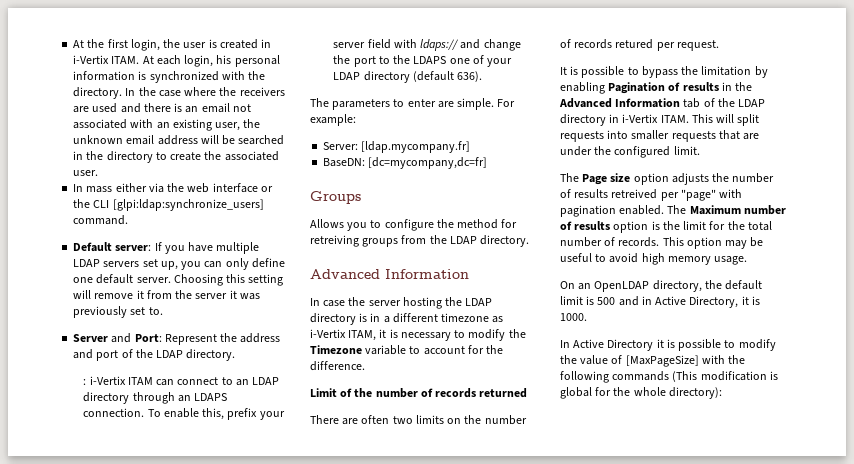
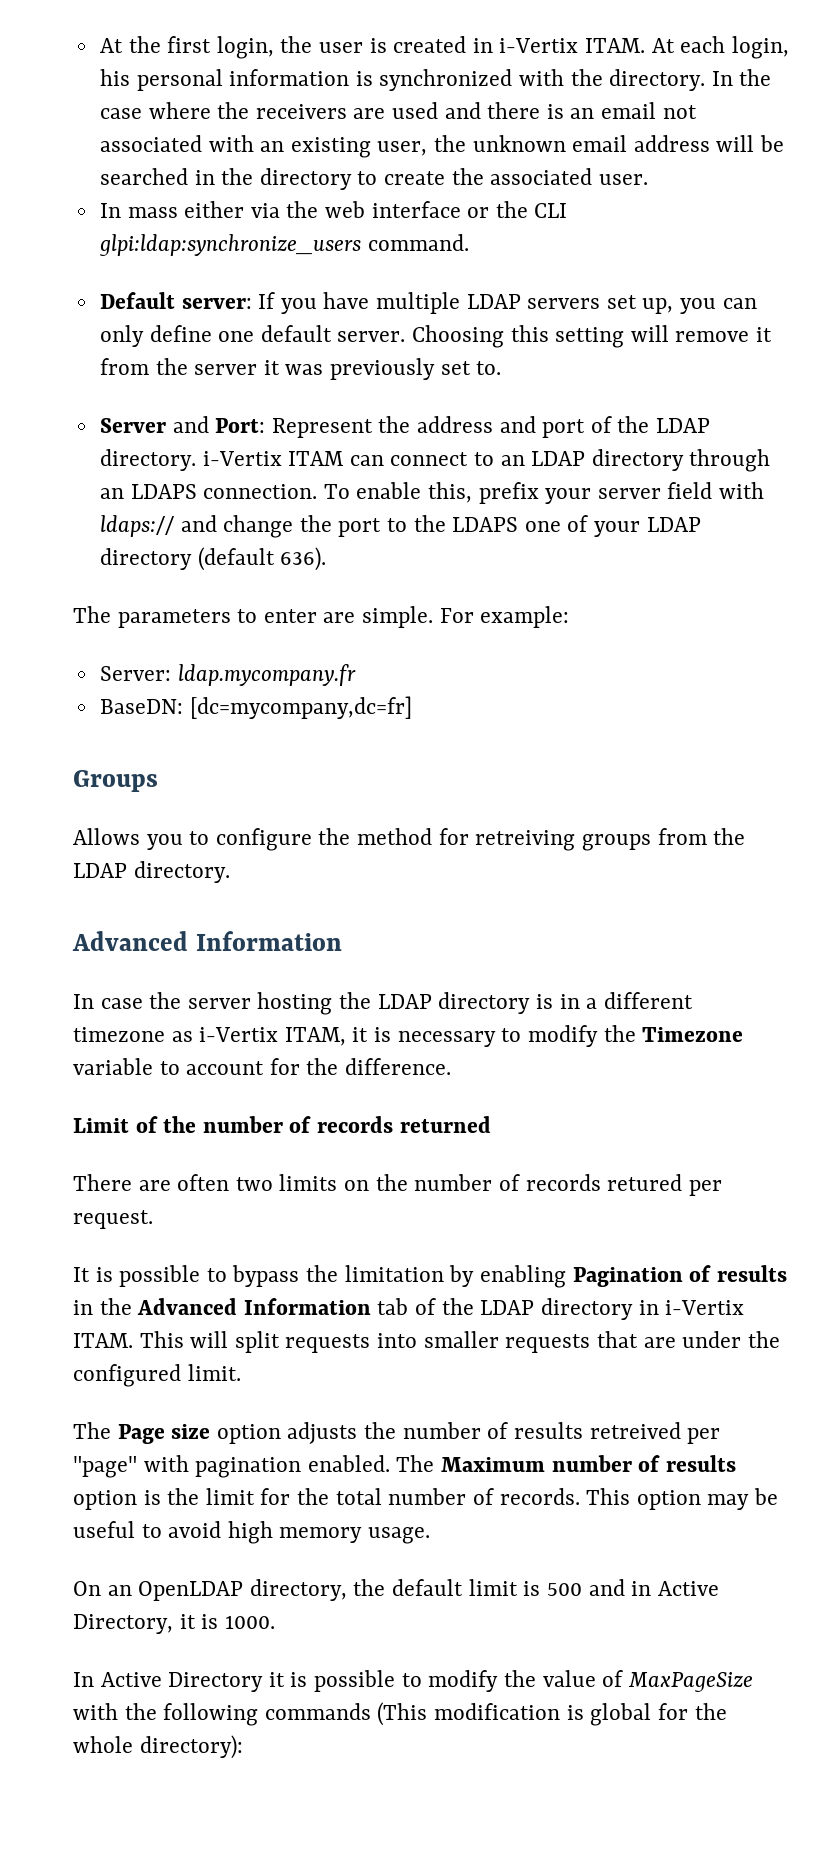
[112,199,264,211] [glpi:ldap:synchronize_users] -> [98,234,361,256] glpi:ldap:synchronize_users
[83,379,87,385] // : -> (196, 460) none
[361,141,471,153] [ldap.mycompany.fr] -> [177,664,356,686] ldap.mycompany.fr
[625,355,699,367] [MaxPageSize] -> [627,1672,753,1692] MaxPageSize

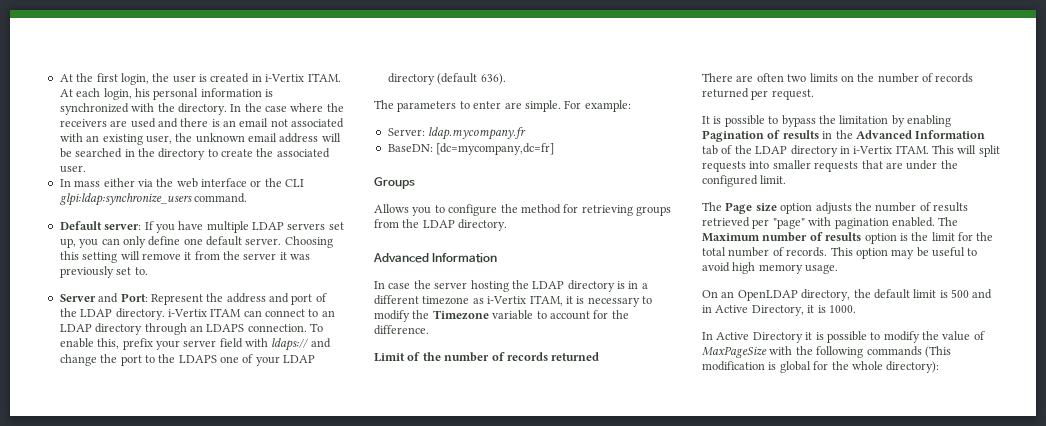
[475,830,576,851] retreiving -> [581,205,633,216] retrieving
[607,1174,683,1191] retured -> [702,88,749,98] returned
[589,1422,681,1439] retreived -> [702,217,750,227] retrieved

